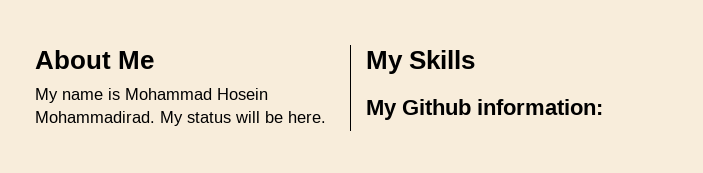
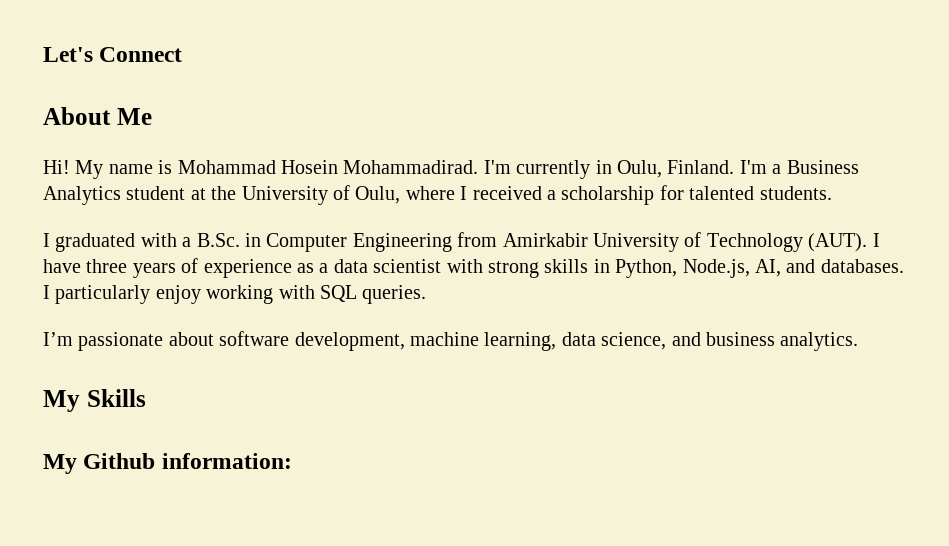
(35, 59) none -> [43,47,183,62] Let's Connect //
(155, 60) none -> [43,160,70,174] Hi!
[160,111,326,126] My status will be here. -> [483,160,859,179] [43,185,832,205] [43,232,880,252] [43,258,904,278] [43,285,427,304] [43,331,859,351] I'm currently in Oulu, Finland. I'm a Business Analytics student at the University of Oulu, where I received a scholarship for talented students. // I graduated with a B.Sc. in Computer Engineering from Amirkabir University of Technology (AUT). I have three years of experience as a data scientist with strong skills in Python, Node.js, AI, and databases. I particularly enjoy working with SQL queries. // I’m passionate about software development, machine learning, data science, and business analytics.

